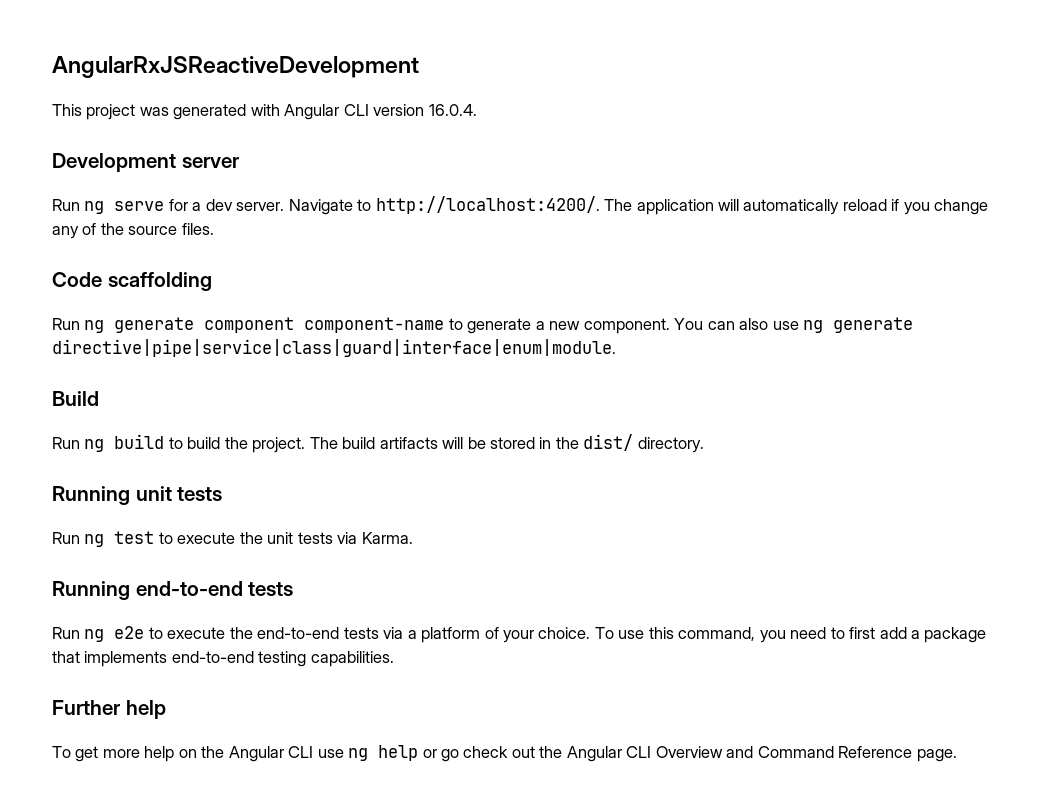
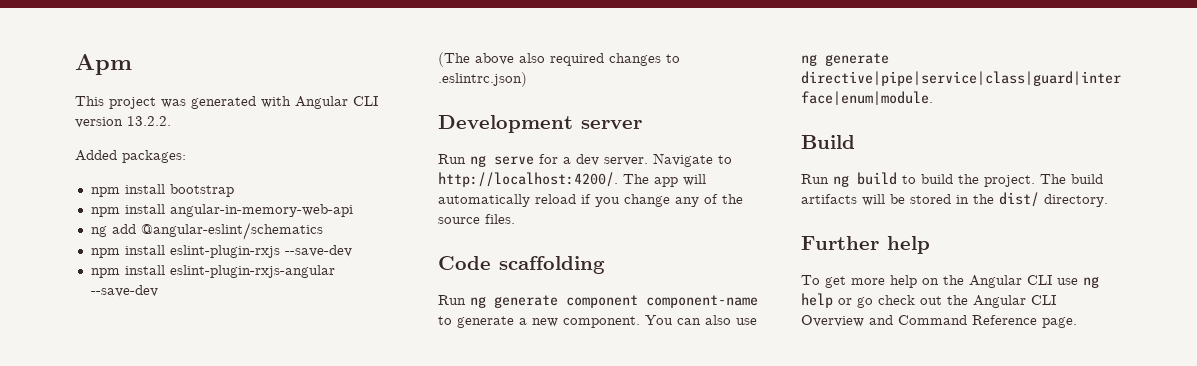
[52,56,419,78] AngularRxJSReactiveDevelopment -> [75,54,132,75] Apm
[428,104,477,116] 16.0.4. -> [127,116,171,126] [75,150,186,163] [90,184,234,197] [90,204,353,217] [90,222,323,240] [90,245,352,258] [90,265,335,278] [90,285,158,297] [438,52,680,67] [438,72,527,87] 13.2.2. // Added packages: // npm install bootstrap // npm install angular-in-memory-web-api // ng add @angular-eslint/schematics // npm install eslint-plugin-rxjs --save-dev // npm install eslint-plugin-rxjs-angular --save-dev // (The above also required changes to .eslintrc.json)
[636,199,714,215] application -> [654,177,678,187] app
[52,486,223,505] [52,531,413,547] [52,581,294,600] [52,626,987,643] [52,651,394,667] // Running unit tests // Run ng test to execute the unit tests via Karma. // Running end-to-end tests // Run ng e2e to execute the end-to-end tests via a platform of your choice. To use this command, you need to first add a package that implements end-to-end testing capabilities. -> (1108, 200) none

